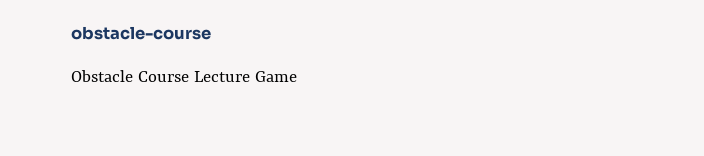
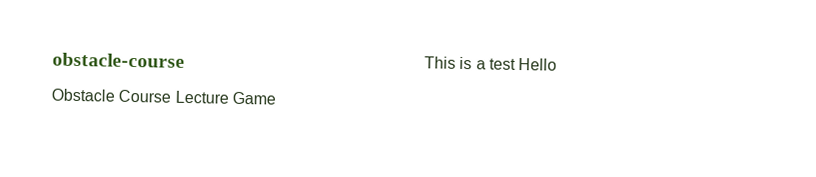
(297, 76) none -> [424,56,558,71] // This is a test Hello

